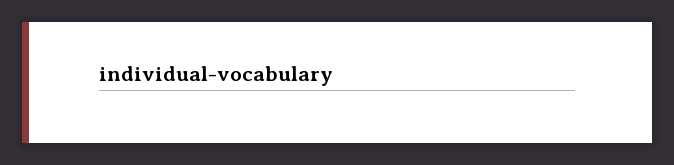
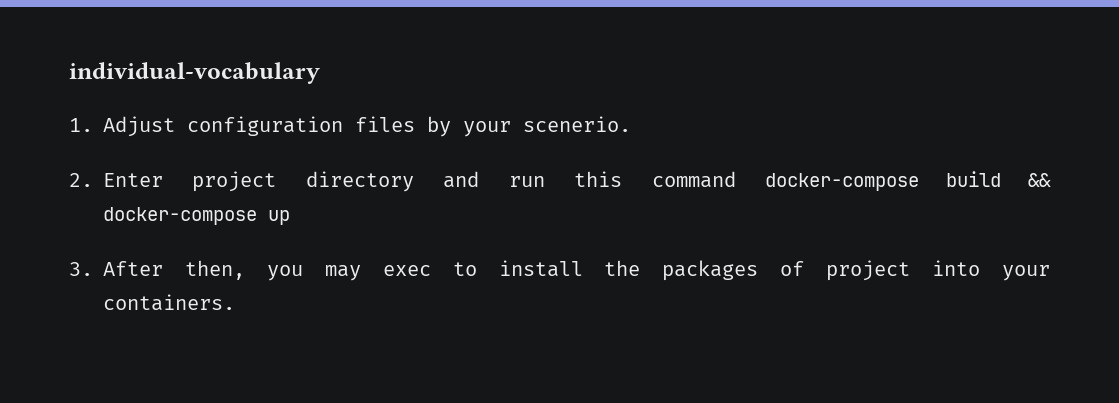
(333, 76) none -> [69,116,631,137] [69,171,1051,192] [103,207,290,225] [69,260,1050,281] [103,294,235,311] // 1. Adjust configuration files by your scenerio. // 2. Enter project directory and run this command docker-compose build && docker-compose up // 3. After then, you may exec to install the packages of project into your containers.

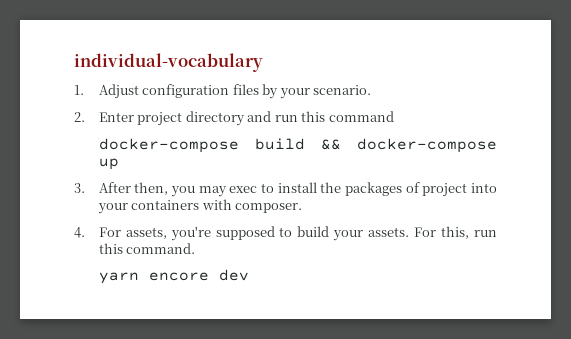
[523,116,631,132] scenerio. -> [313,85,372,95] scenario.
(736, 179) none -> (394, 116) //
[103,294,235,311] containers. -> [131,199,303,213] [74,226,497,241] [98,243,196,254] [98,269,249,284] containers with composer. // 4. For assets, you're supposed to build your assets. For this, run this command. // yarn encore dev

